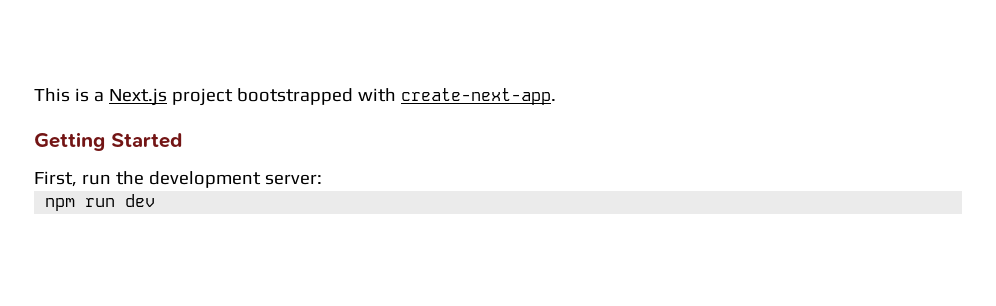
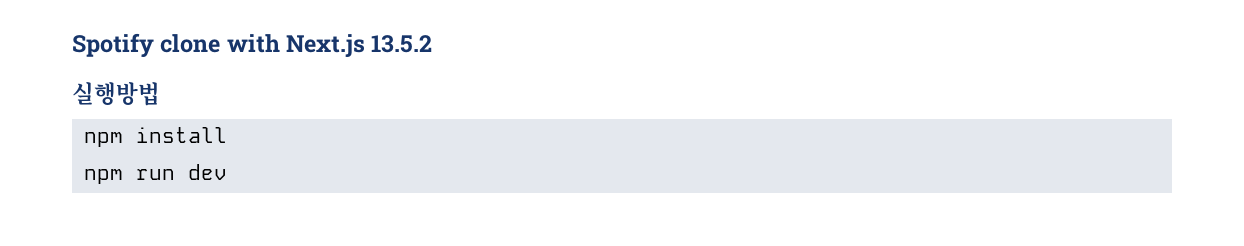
[34,88,556,106] [34,132,182,151] [34,171,322,188] This is a Next.js project bootstrapped with create-next-app. // Getting Started // First, run the development server: -> [72,33,433,58] [72,82,160,106] [84,127,227,147] Spotify clone with Next.js 13.5.2 // 실행방법 // npm install

